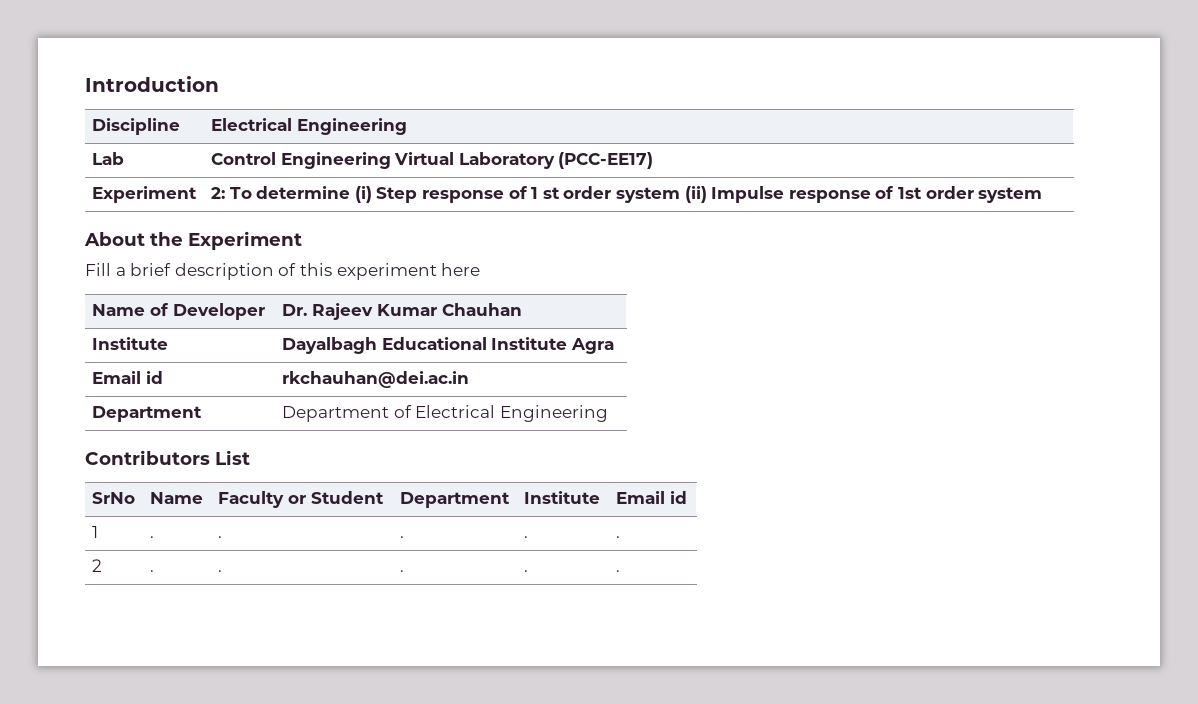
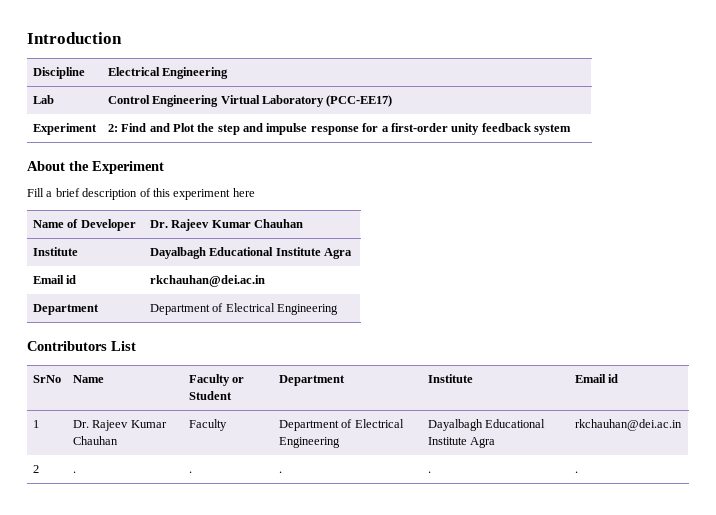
[229,186,974,203] To determine (i) Step response of 1 st order system (ii) Impulse response of 1st order -> [121,123,531,135] Find and Plot the step and impulse response for a first-order unity feedback
[150,536,155,538] [218,536,223,538] [400,536,405,538] [524,536,529,538] [616,536,621,538] . | . | . | . | . -> [72,420,167,431] [72,436,118,445] [188,419,227,431] [278,419,404,431] [278,437,340,448] [427,419,546,431] [427,437,496,448] [574,419,682,431] Dr. Rajeev Kumar Chauhan | Faculty | Department of Electrical Engineering | Dayalbagh Educational Institute Agra | rkchauhan@dei.ac.in

